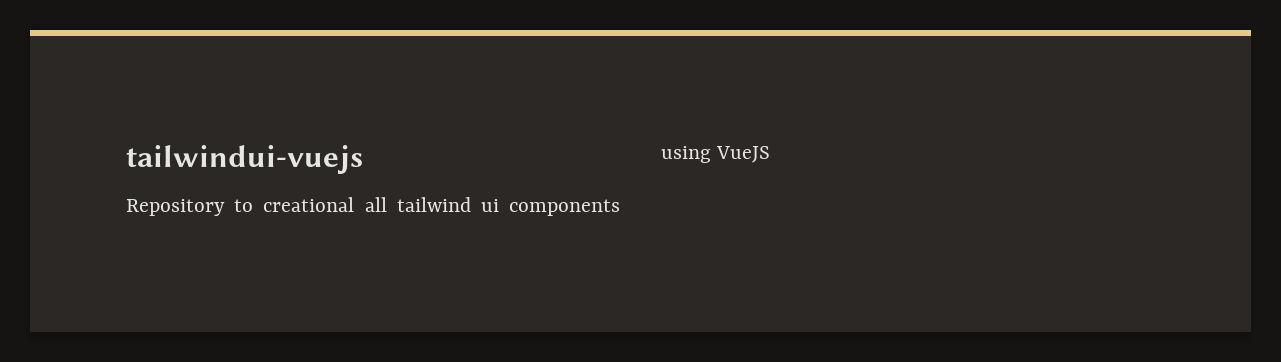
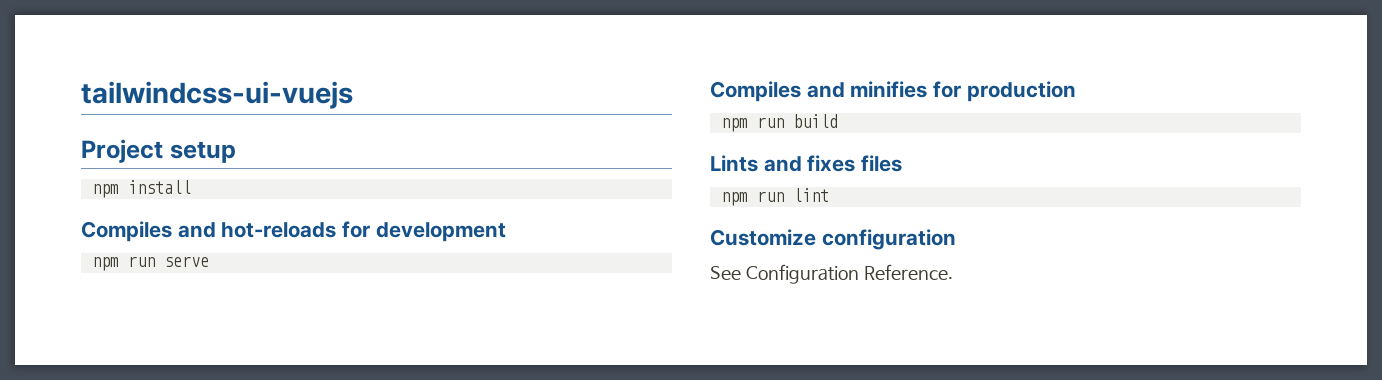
[126,145,363,174] [126,197,620,216] [661,146,771,163] tailwindui-vuejs // Repository to creational all tailwind ui components using VueJS -> [81,81,353,109] [81,139,236,163] [91,180,191,198] [81,221,506,242] [91,256,209,271] [710,81,1076,102] [720,114,838,132] [710,155,903,172] [720,188,829,206] [710,229,956,250] [710,264,953,284] tailwindcss-ui-vuejs // Project setup // npm install // Compiles and hot-reloads for development // npm run serve // Compiles and minifies for production // npm run build // Lints and fixes files // npm run lint // Customize configuration // See Configuration Reference.

